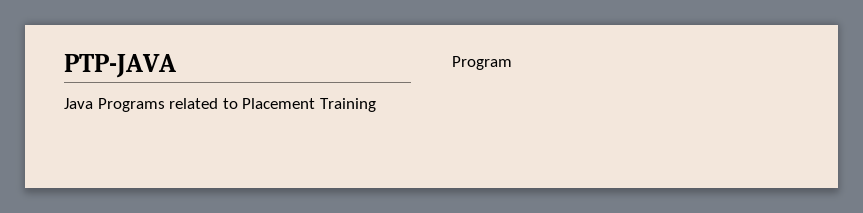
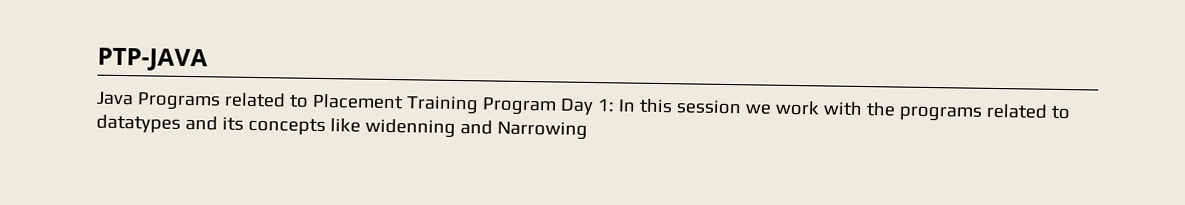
(512, 63) none -> [559,98,1070,122] [96,114,588,140] Day 1: In this session we work with the programs related to datatypes and its concepts like widenning and Narrowing

